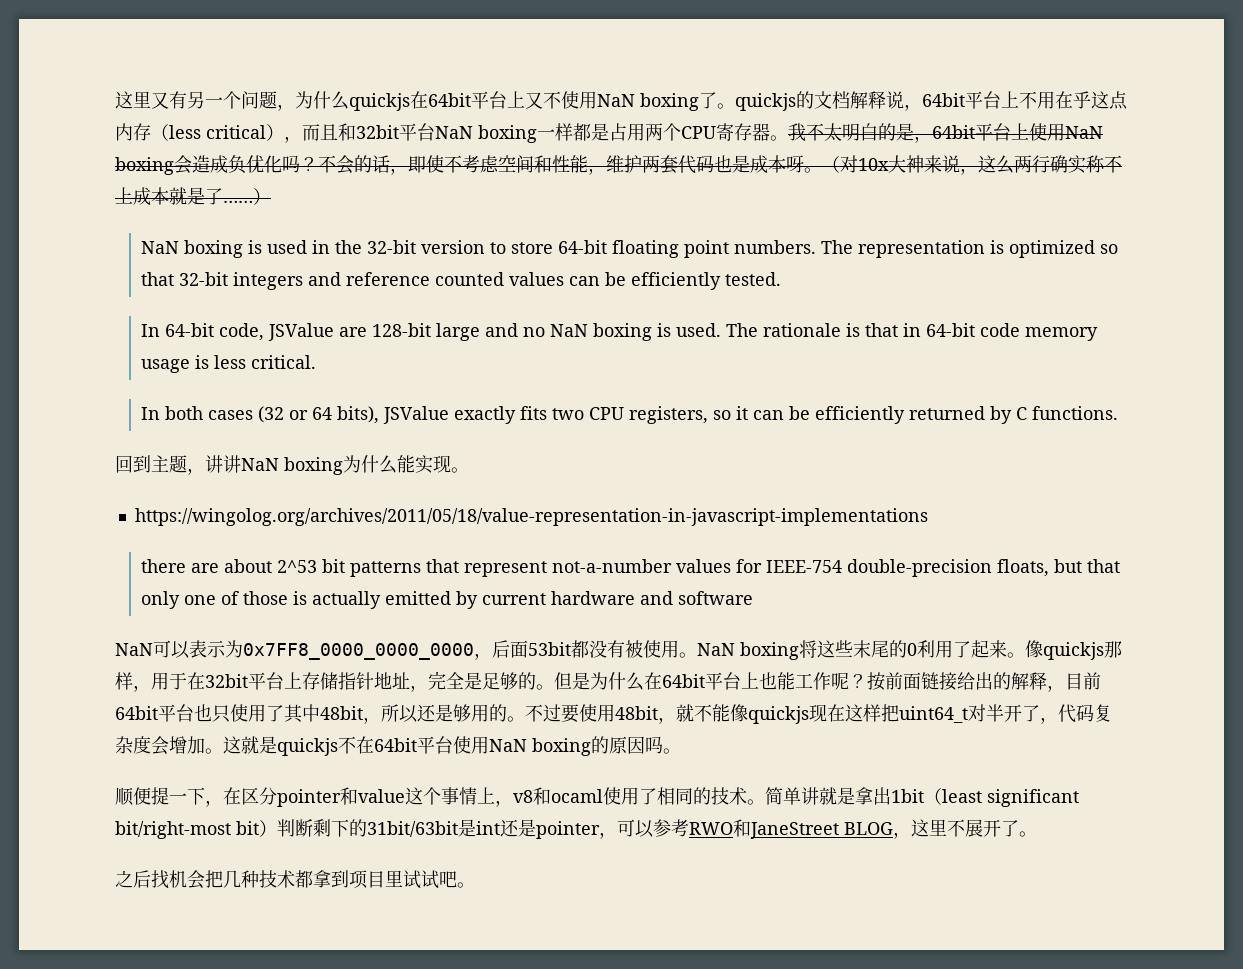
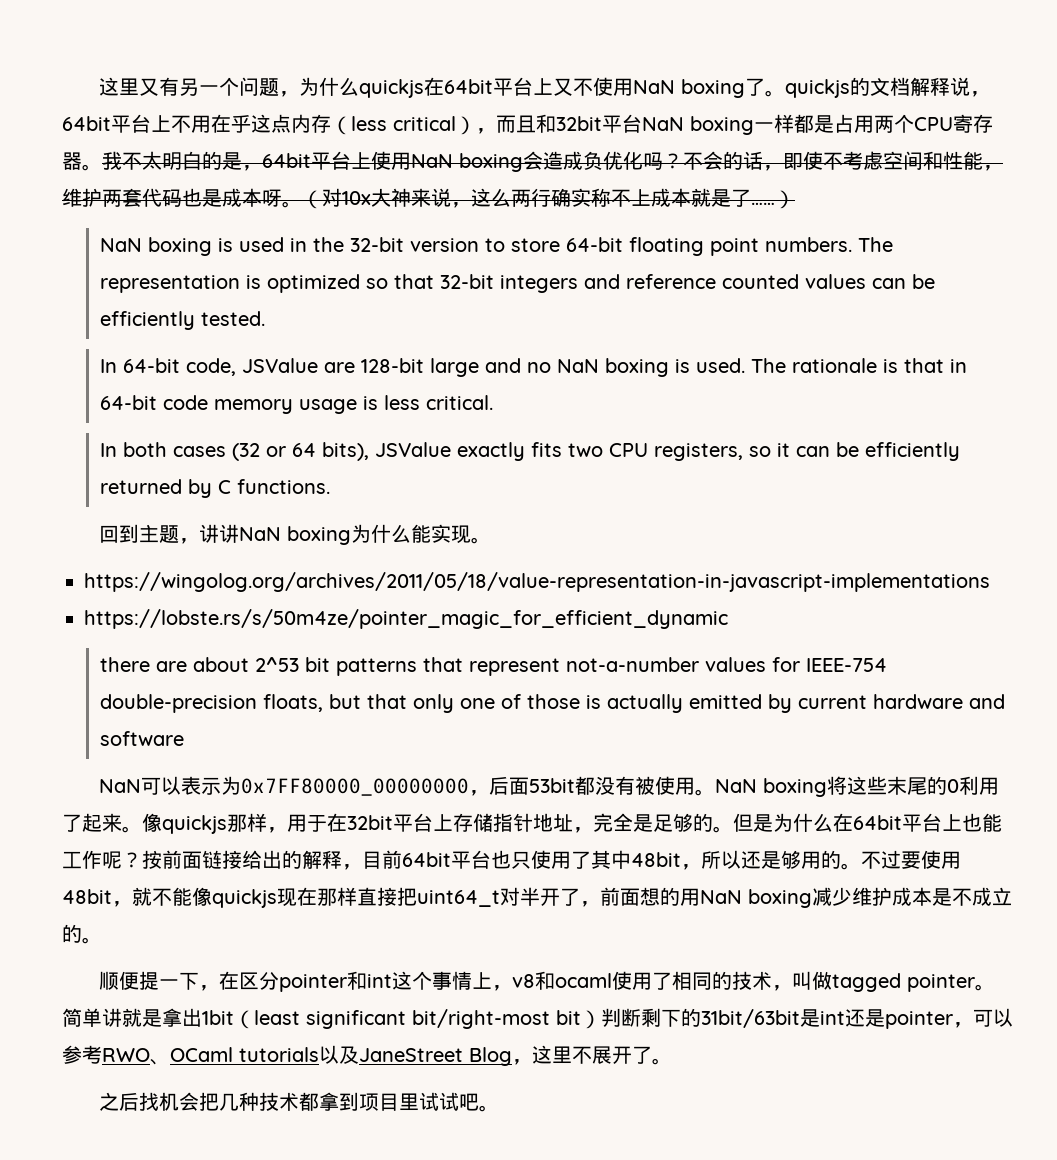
(928, 517) none -> [84,609,728,629] // https://lobste.rs/s/50m4ze/pointer_magic_for_efficient_dynamic
[243,643,474,660] 0x7FF8_0000_0000_0000 -> [240,778,469,796] 0x7FF80000_00000000
[845,704,881,722] 这样 -> [317,887,397,906] 那样直接
[1058,704,1112,723] [115,736,663,756] 代码复杂度会增加。这就是quickjs不在64bit平台使用NaN boxing的原因吗 -> [600,887,1012,908] [62,924,82,943] 前面想的用NaN boxing减少维护成本是不成立的
[358,789,405,803] value -> [366,974,392,988] int
(747, 796) none -> [771,971,975,992] ，叫做tagged pointer
[733,819,893,839] 和JaneStreet BLOG -> [150,1045,512,1066] 、OCaml tutorials以及JaneStreet Blog

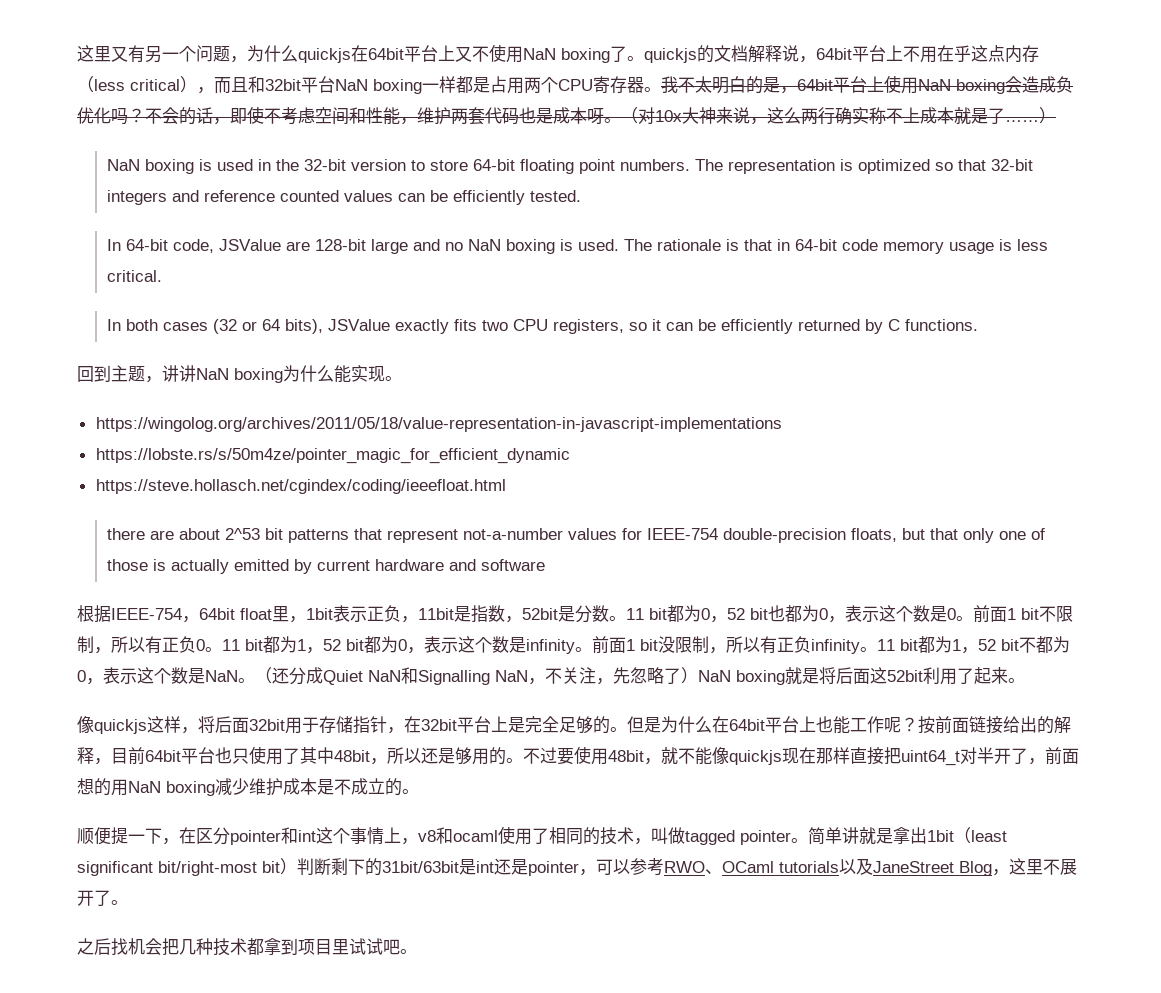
(728, 619) none -> [95,479,506,494] // https://steve.hollasch.net/cgindex/coding/ieeefloat.html
[98,776,999,797] [62,813,653,834] NaN可以表示为0x7FF80000_00000000，后面53bit都没有被使用。NaN boxing将这些末尾的0利用了起来。像quickjs那样，用于在32bit平台上存储指针地址，完全是 -> [77,605,1073,623] [77,636,1070,654] [77,667,1025,685] [77,716,559,734] 根据IEEE-754，64bit float里，1bit表示正负，11bit是指数，52bit是分数。11 bit都为0，52 bit也都为0，表示这个数是0。前面1 bit不限制，所以有正负0。11 bit都为1，52 bit都为0，表示这个数是infinity。前面1 bit没限制，所以有正负infinity。11 bit都为1，52 bit不都为0，表示这个数是NaN。（还分成Quiet NaN和Signalling NaN，不关注，先忽略了）NaN boxing就是将后面这52bit利用了起来。 // 像quickjs这样，将后面32bit用于存储指针，在32bit平台上是完全

